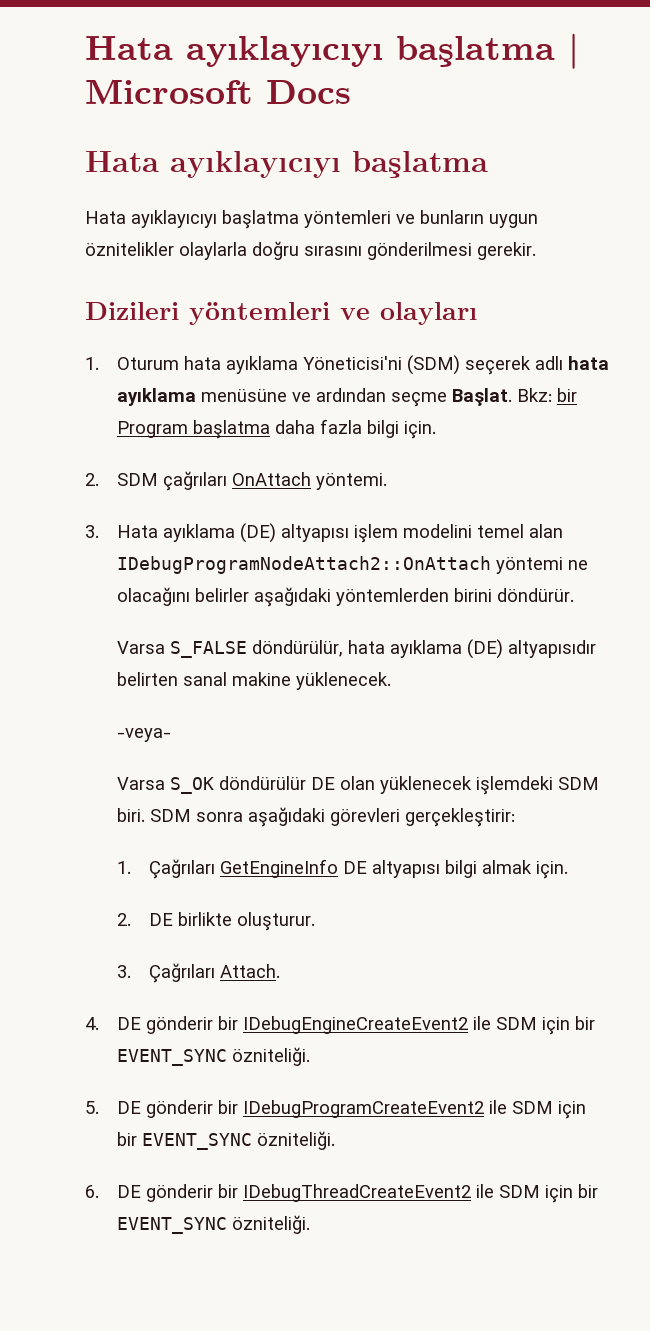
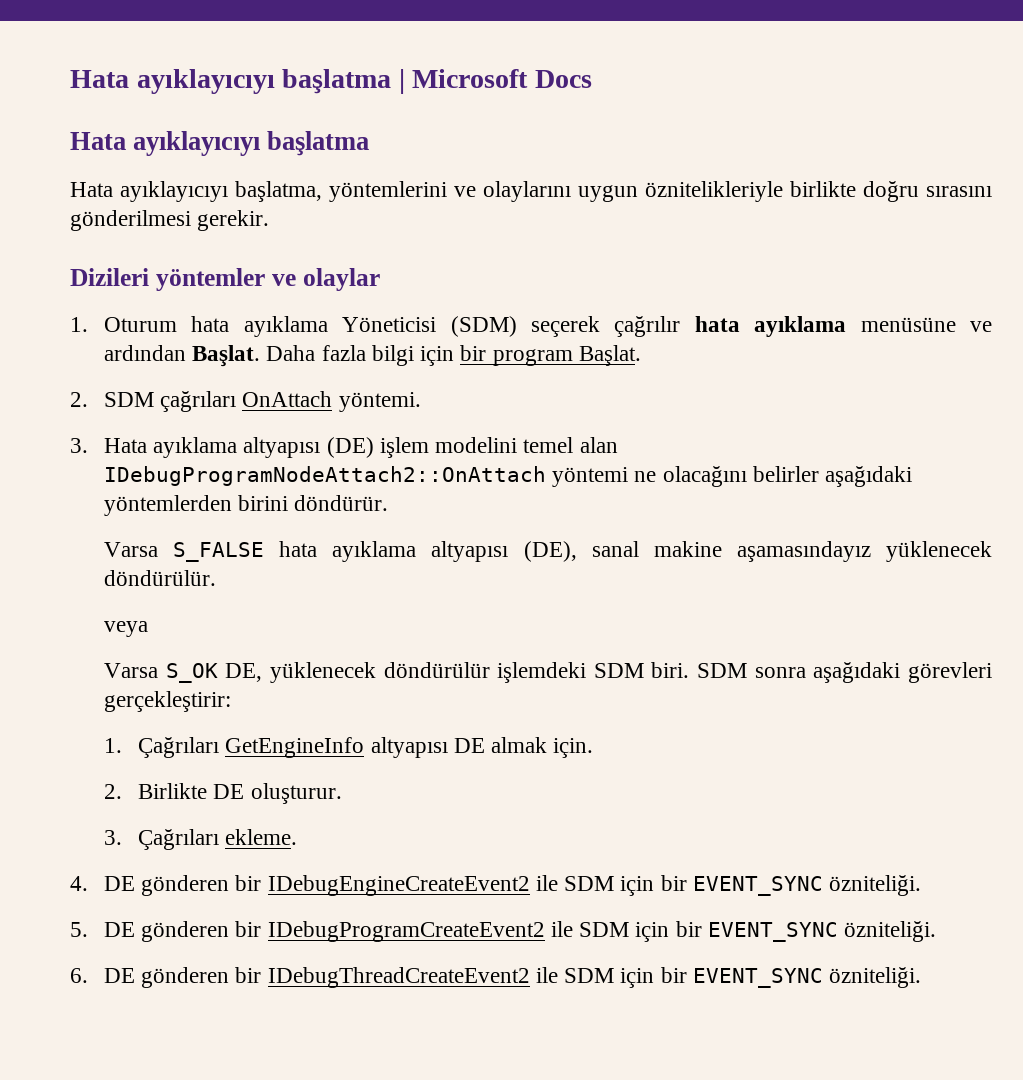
[222,210,538,229] [85,242,247,260] başlatma yöntemleri ve bunların uygun öznitelikler olaylarla -> [235,181,856,202] başlatma, yöntemlerini ve olaylarını uygun öznitelikleriyle birlikte
[189,302,477,325] yöntemleri ve olayları -> [155,268,380,291] yöntemler ve olaylar
[302,356,402,370] Yöneticisi'ni -> [342,317,437,332] Yöneticisi
[534,356,563,370] adlı -> [614,316,681,337] çağrılır
[390,388,577,407] [116,419,436,439] seçme Başlat. Bkz: bir Program başlatma daha fazla bilgi için. -> [192,345,641,367] Başlat. Daha fazla bilgi için bir program Başlat.
[239,523,349,543] (DE) altyapısı -> [243,437,374,458] altyapısı (DE)
[251,639,596,659] [116,672,391,690] [116,728,171,742] [116,776,472,794] döndürülür, hata ayıklama (DE) altyapısıdır belirten sanal makine yüklenecek. // -veya- // Varsa S_OK döndürülür DE olan yüklenecek -> [279,541,992,562] [104,570,217,586] [104,621,149,637] [104,662,490,683] hata ayıklama altyapısı (DE), sanal makine aşamasındayız yüklenecek döndürülür. // veya // Varsa S_OK DE, yüklenecek döndürülür
[342,860,477,878] DE altyapısı bilgi -> [370,737,485,758] altyapısı DE
[148,912,232,926] DE birlikte -> [138,783,245,799] Birlikte DE
[219,964,280,978] Attach. -> [225,829,298,845] ekleme.
[145,1016,213,1034] gönderir -> [141,875,230,896] gönderen
[145,1100,213,1118] gönderir -> [141,921,230,942] gönderen
[145,1184,213,1202] gönderir -> [141,967,230,988] gönderen

